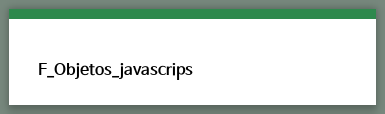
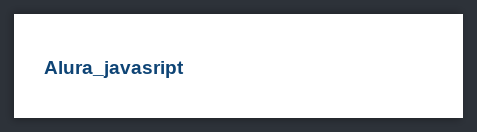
[38,62,193,80] F_Objetos_javascrips -> [44,61,184,78] Alura_javasript

